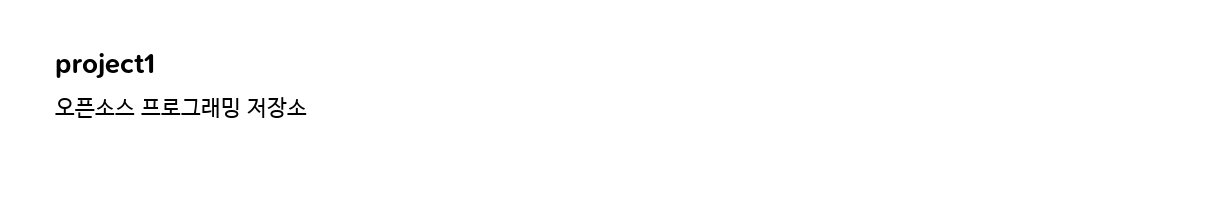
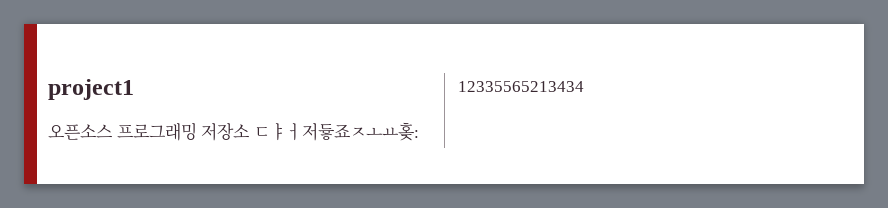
(307, 107) none -> [253,122,419,141] [458,81,584,92] ㄷㅑㅓ저듛죠ㅈㅗㅛ홎: 12335565213434

